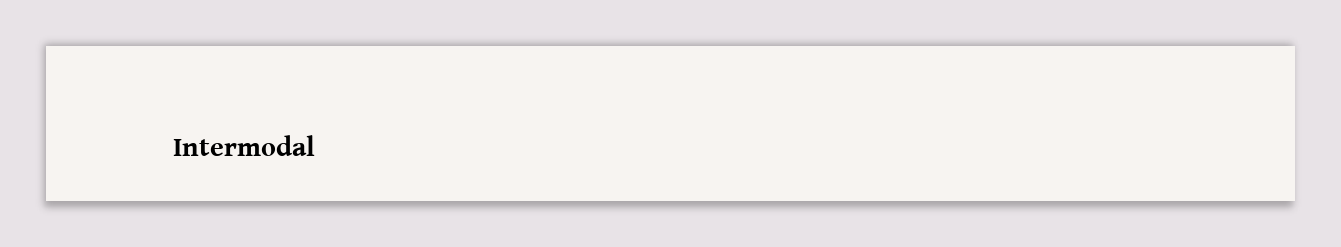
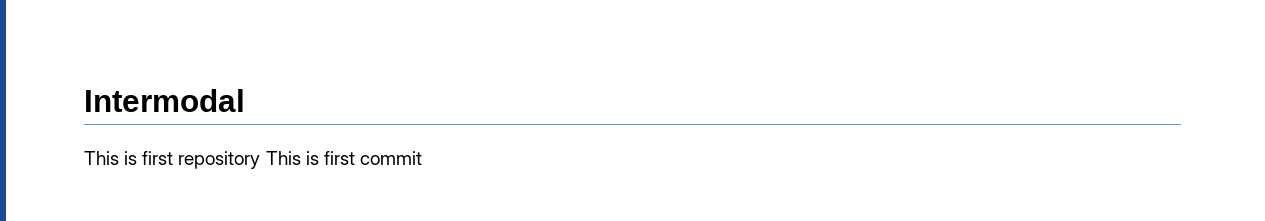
(315, 145) none -> [84,151,422,169] // This is first repository This is first commit

